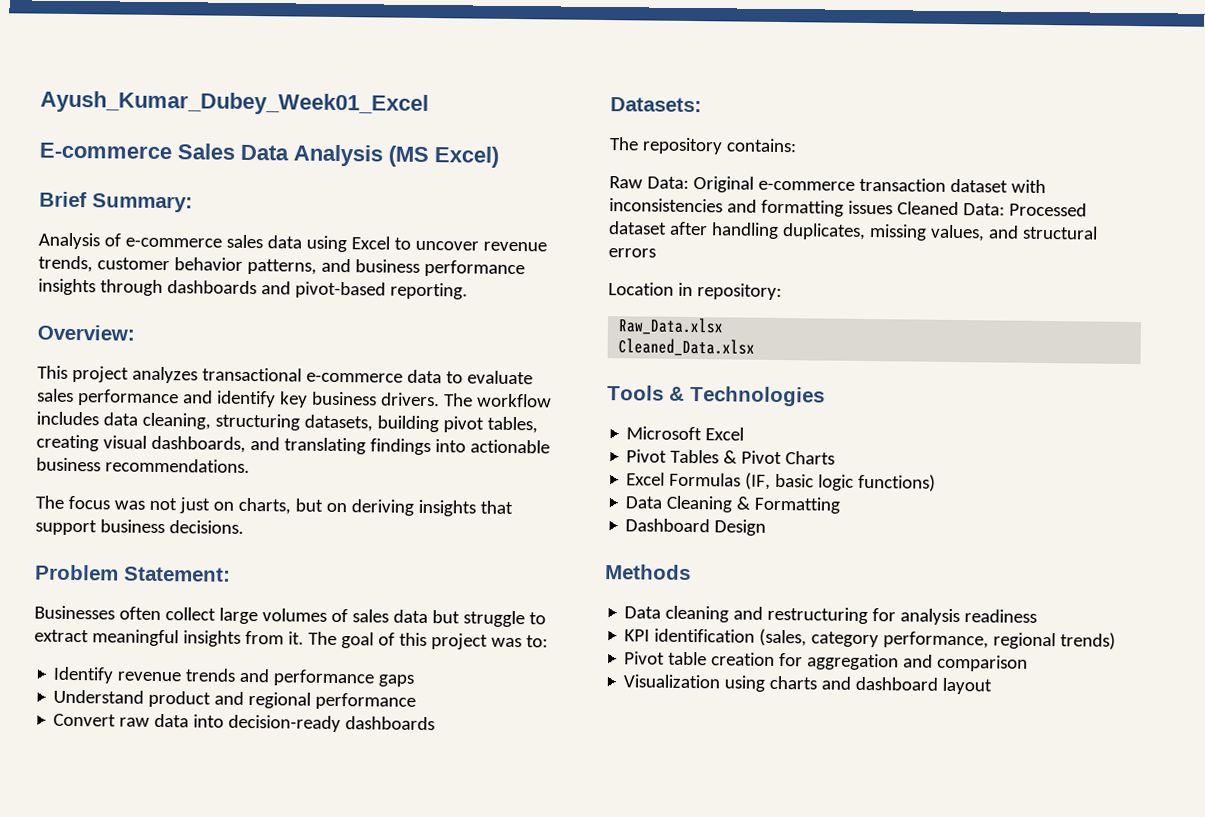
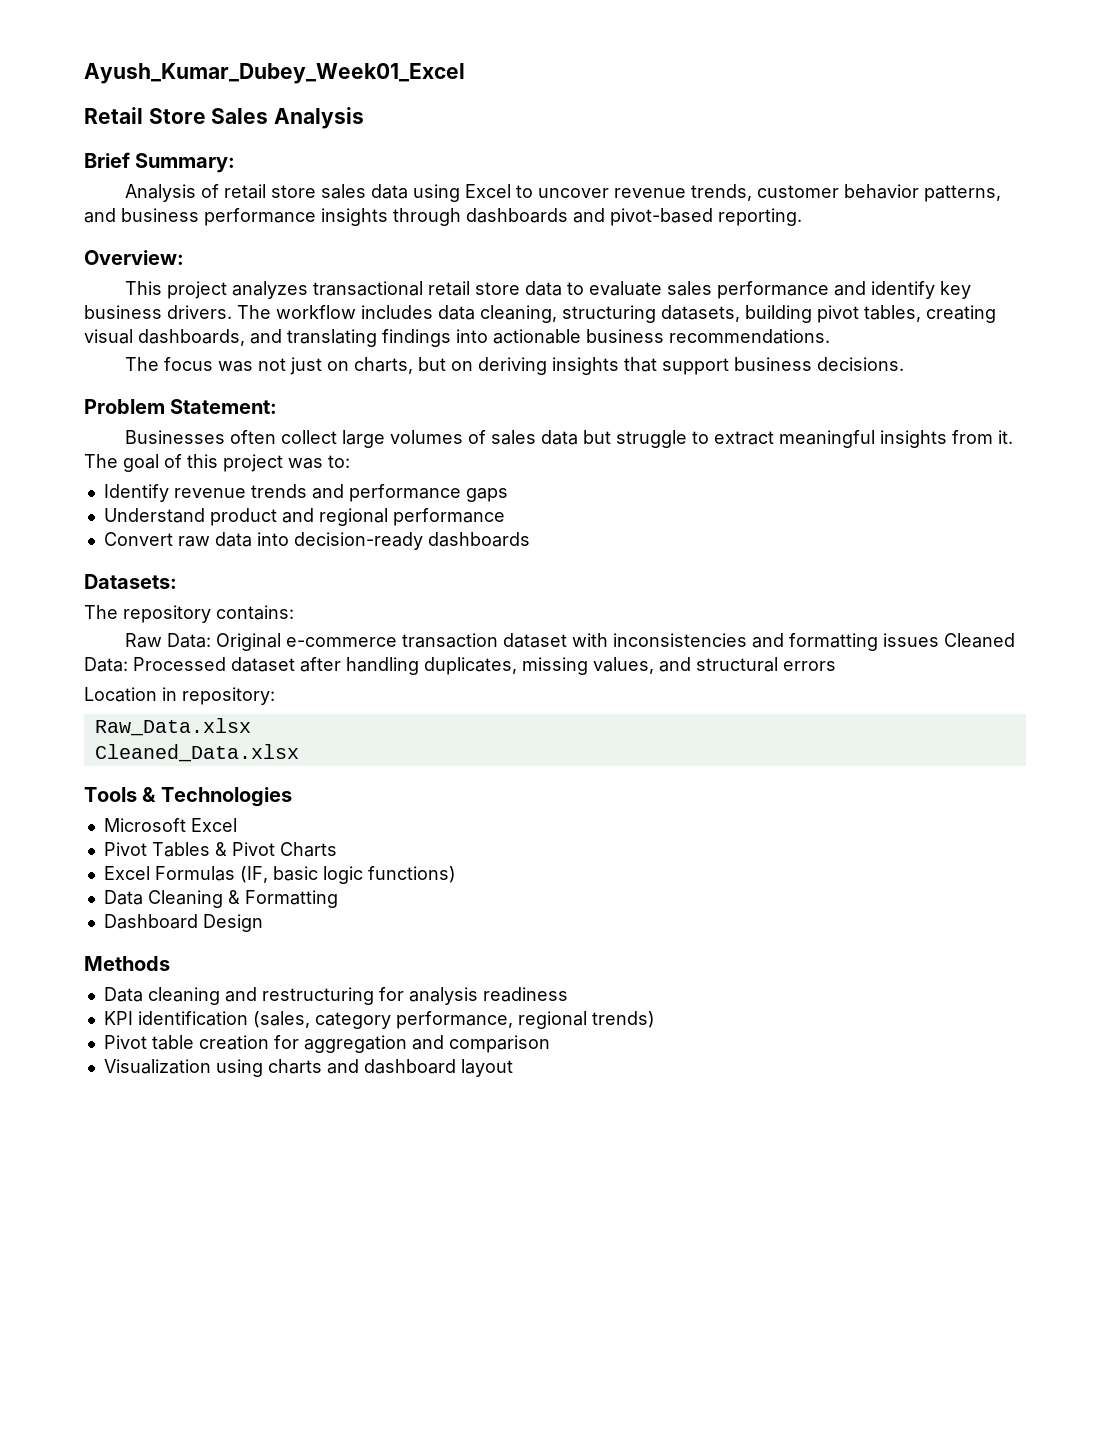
[39,142,499,168] E-commerce Sales Data Analysis (MS Excel) -> [84,107,365,129] Retail Store Sales Analysis
[124,237,222,248] e-commerce -> [224,184,317,199] retail store
[305,372,403,383] e-commerce -> [428,281,521,296] retail store

